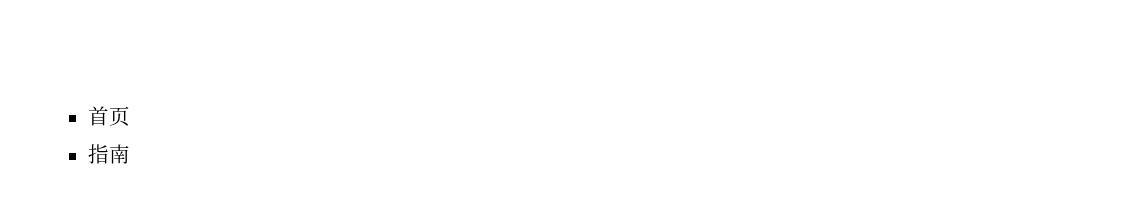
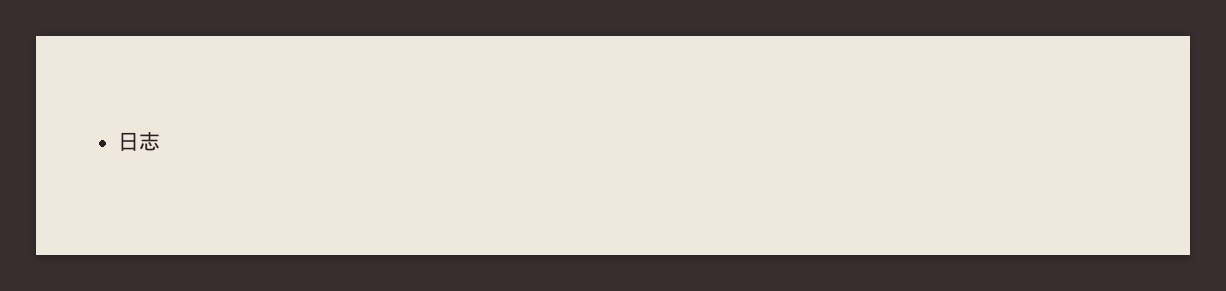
[87,106,130,126] [87,144,130,164] 首页 // 指南 -> [117,132,160,151] 日志

